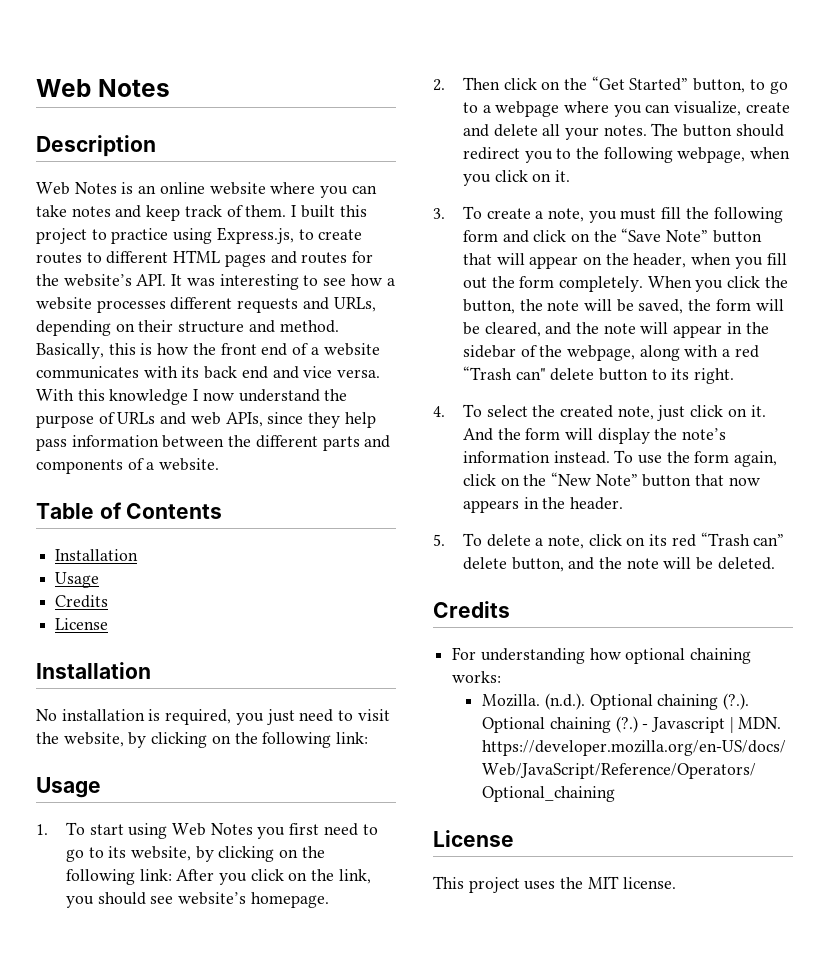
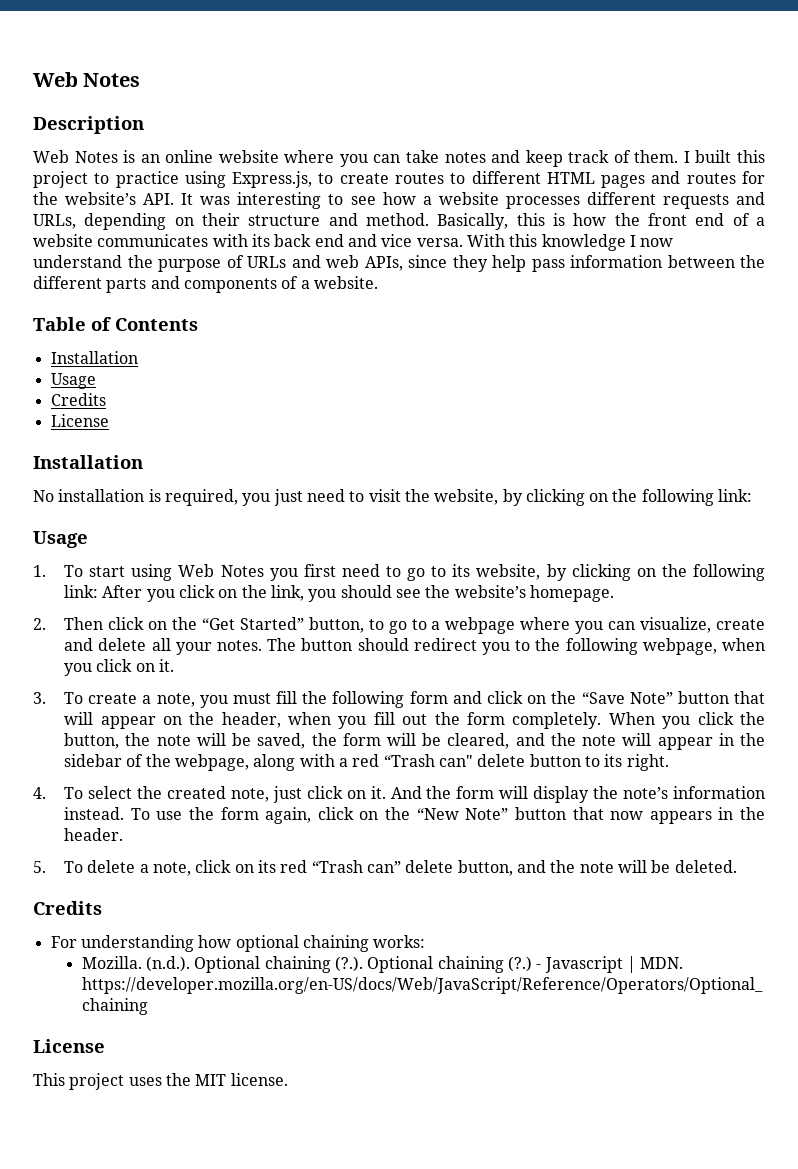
(174, 900) none -> [425,585,451,598] the

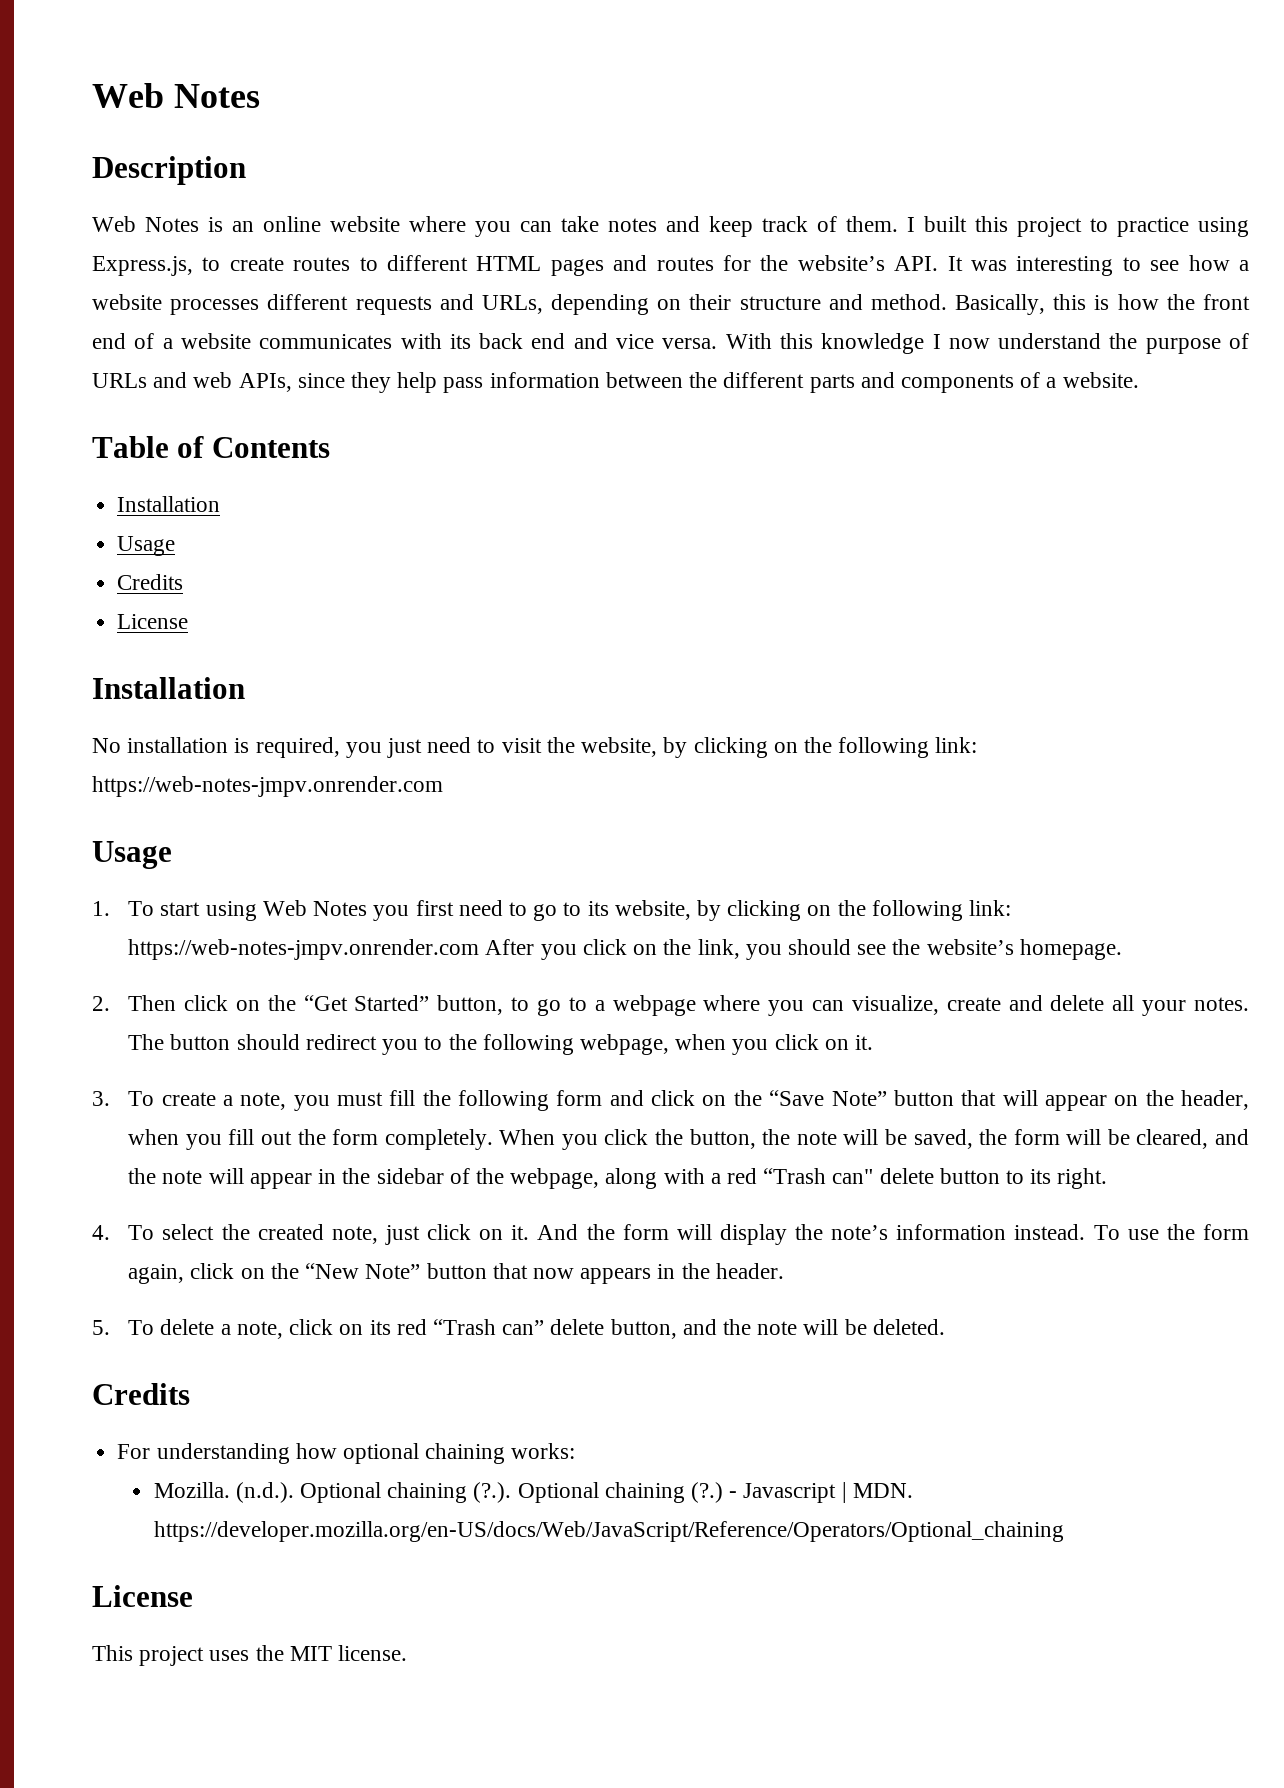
(753, 495) none -> [92,776,443,797] https://web-notes-jmpv.onrender.com
(99, 591) none -> [128,939,480,960] https://web-notes-jmpv.onrender.com

